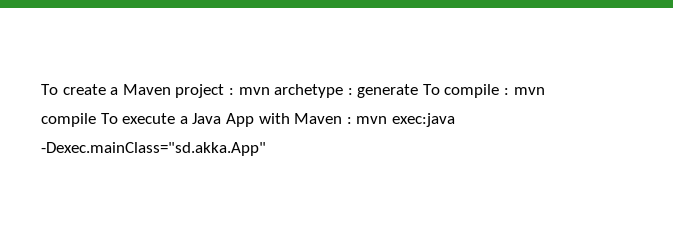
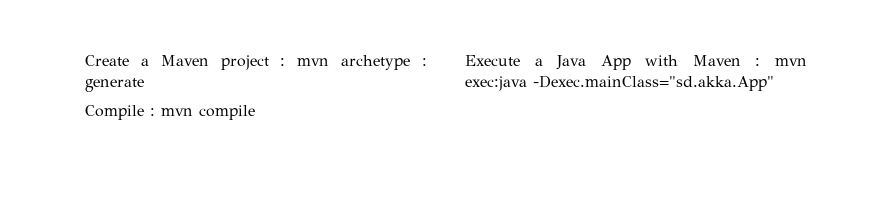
[41,84,106,95] To create -> [85,55,129,66] Create
[422,84,500,98] To compile -> [85,105,144,120] // Compile
[100,113,176,124] To execute -> [465,55,520,66] // Execute

